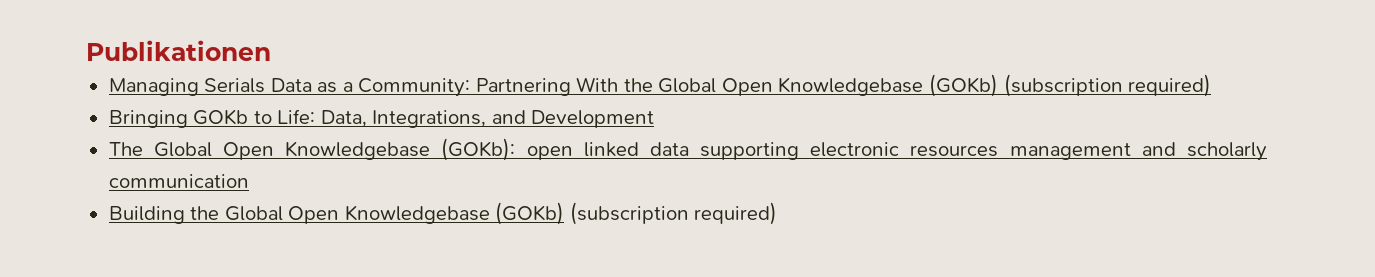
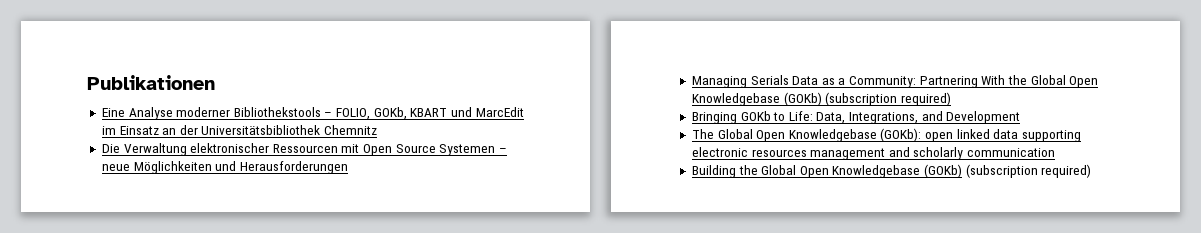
(271, 50) none -> [101,107,524,120] [101,125,378,135] [101,143,508,156] [101,161,348,174] // Eine Analyse moderner Bibliothekstools – FOLIO, GOKb, KBART und MarcEdit im Einsatz an der Universitätsbibliothek Chemnitz // Die Verwaltung elektronischer Ressourcen mit Open Source Systemen – neue Möglichkeiten und Herausforderungen

